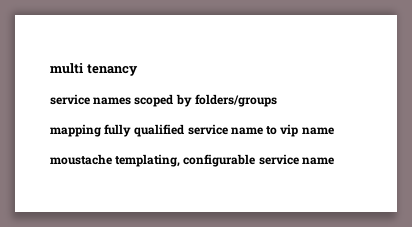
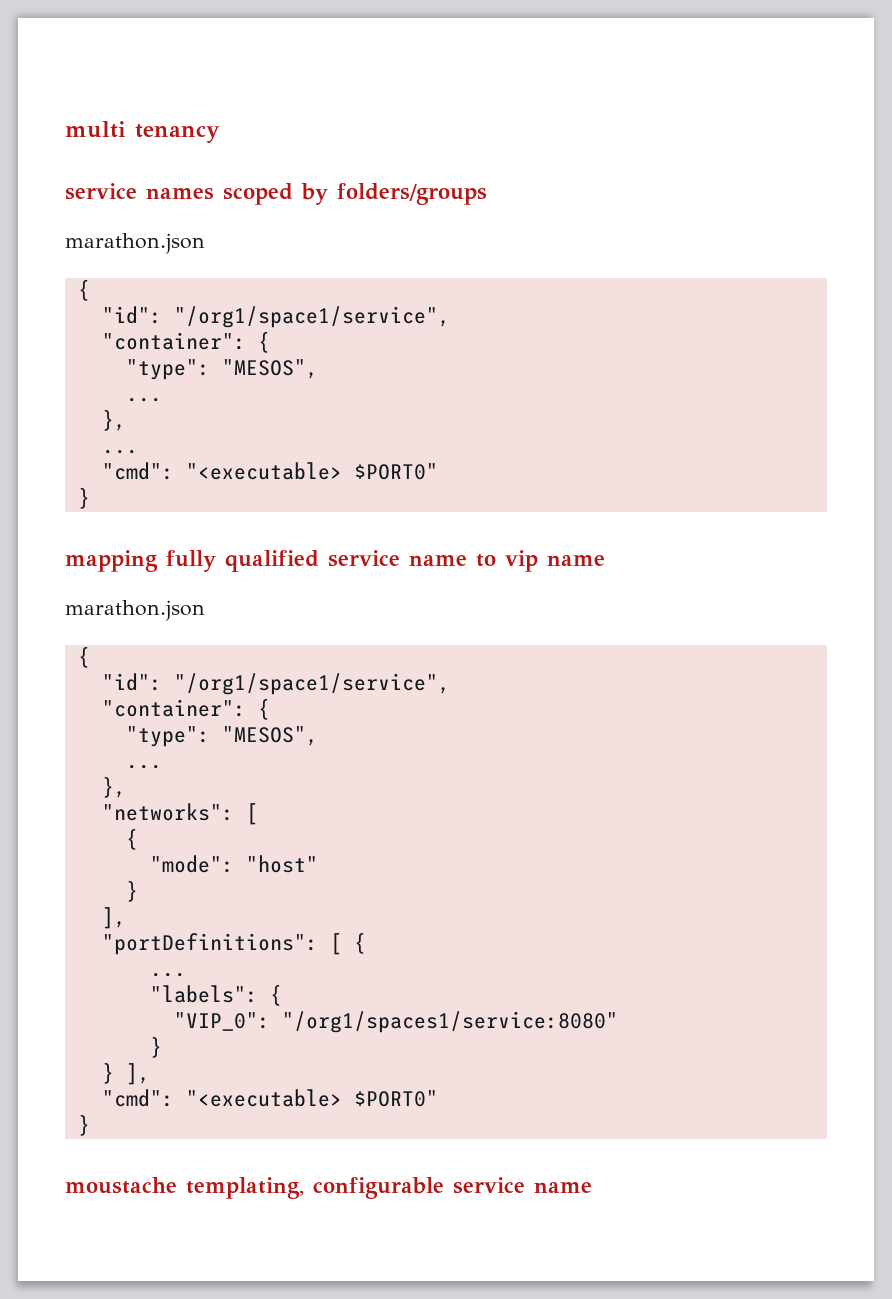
(277, 100) none -> [65,233,205,254] [77,279,90,301] [101,306,450,328] [101,331,270,353] [125,359,318,380] [125,397,162,402] [101,409,126,431] [101,449,138,454] [101,462,438,480] [77,487,90,509] // marathon.json // { // "id": "/org1/space1/service", // "container": { // "type": "MESOS", // ... // }, // ... // "cmd": "<executable> $PORT0" // }
(334, 131) none -> [65,600,205,621] [77,646,90,668] [101,673,450,695] [101,698,270,720] [125,726,318,747] [125,764,162,769] [101,776,126,798] [101,803,258,825] [125,828,138,850] [149,855,318,873] [125,880,138,902] [101,907,126,929] [101,932,366,955] [149,972,186,977] [149,984,282,1006] [173,1011,618,1033] [149,1036,162,1058] [101,1062,150,1085] [101,1089,438,1107] [77,1114,90,1136] // marathon.json // { // "id": "/org1/space1/service", // "container": { // "type": "MESOS", // ... // }, // "networks": [ // { // "mode": "host" // } // ], // "portDefinitions": [ { // ... // "labels": { // "VIP_0": "/org1/spaces1/service:8080" // } // } ], // "cmd": "<executable> $PORT0" // }

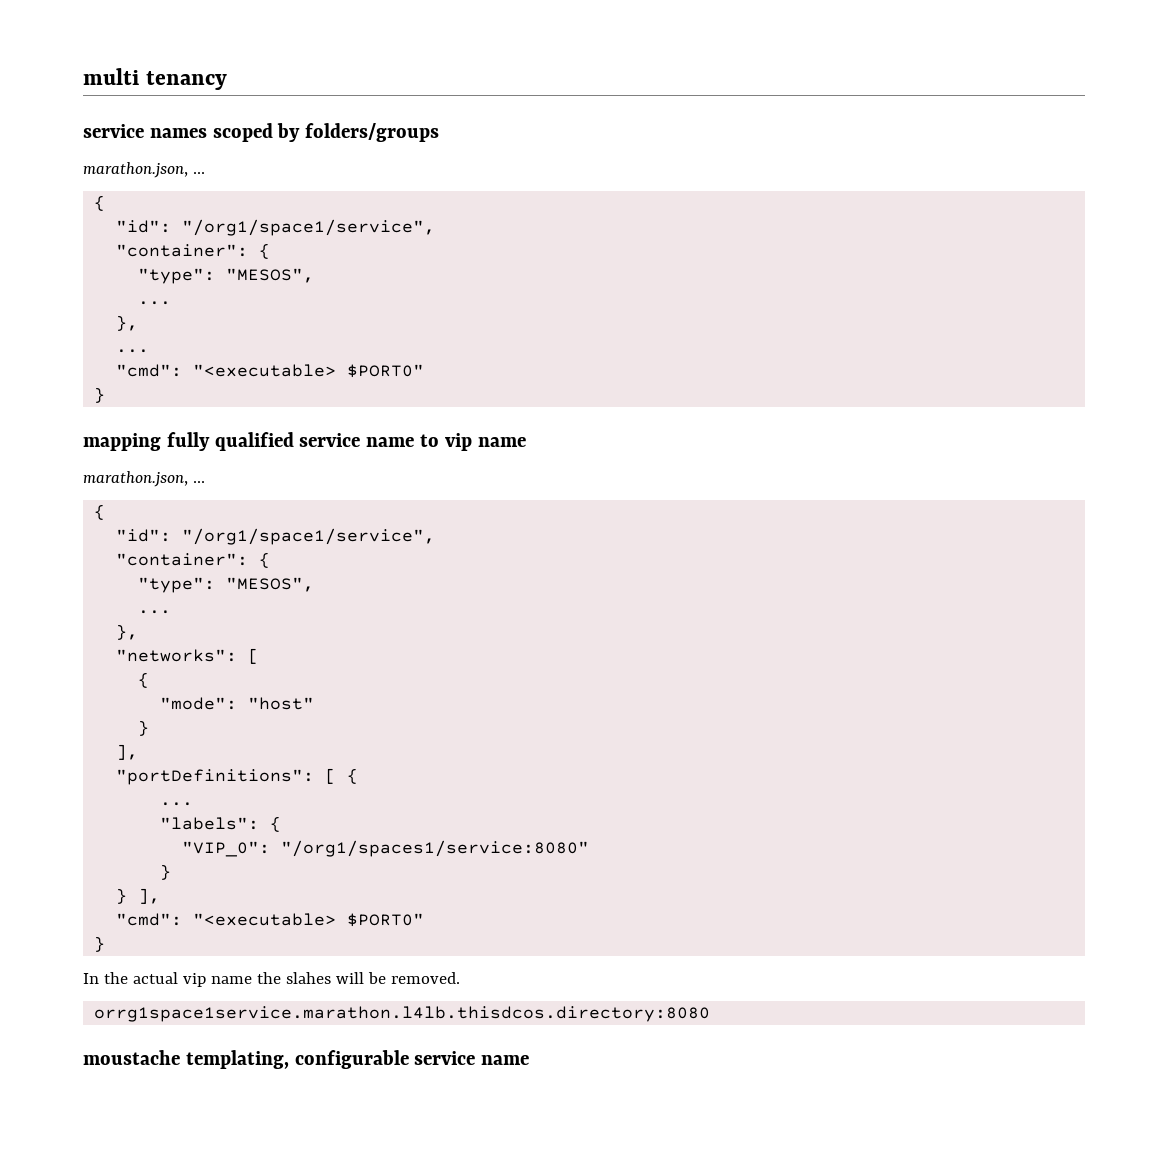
[65,233,205,254] marathon.json -> [83,162,205,178] marathon.json, ...
[65,600,205,621] marathon.json -> [83,471,205,487] marathon.json, ...
(90, 1125) none -> [83,972,460,987] [94,1006,711,1022] // In the actual vip name the slahes will be removed. // orrg1space1service.marathon.l4lb.thisdcos.directory:8080

